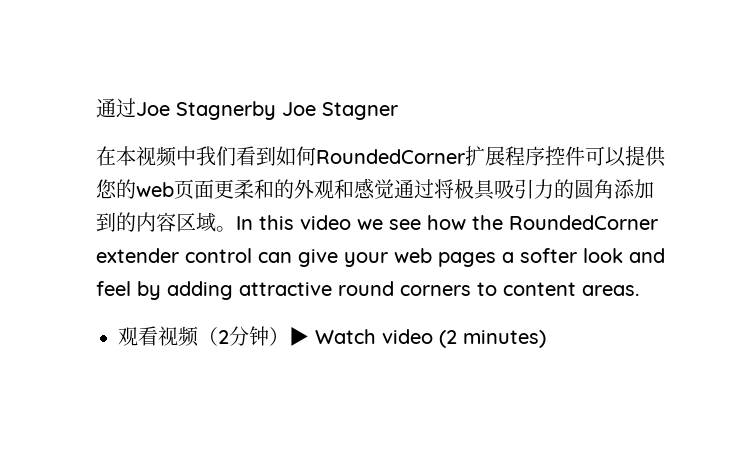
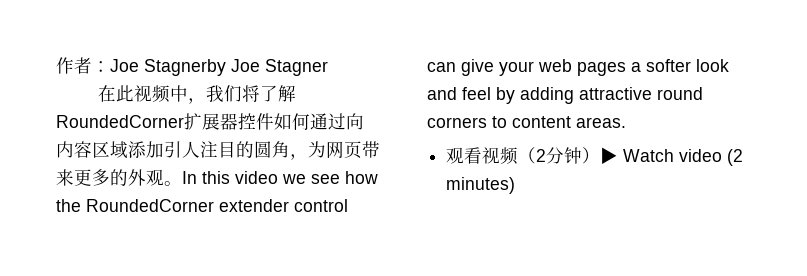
[96,98,136,118] 通过 -> [56,57,110,74] 作者：
[116,146,666,167] [96,178,654,200] [96,212,216,232] 本视频中我们看到如何RoundedCorner扩展程序控件可以提供您的web页面更柔和的外观和感觉通过将极具吸引力的圆角添加到的内容区域 -> [116,85,297,104] [56,113,364,130] [56,141,380,160] [56,169,164,186] 此视频中，我们将了解RoundedCorner扩展器控件如何通过向内容区域添加引人注目的圆角，为网页带来更多的外观

